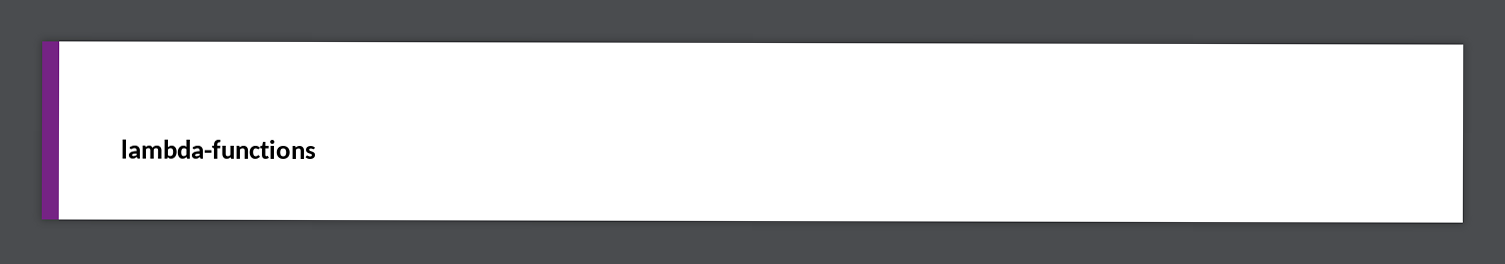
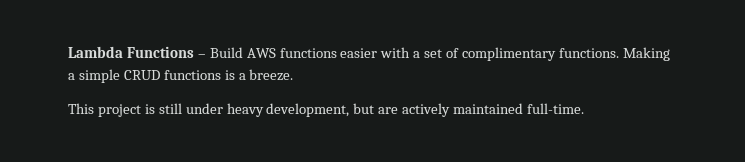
[120,139,316,160] lambda-functions -> [68,46,670,61] [68,69,294,83] [68,103,585,117] Lambda Functions – Build AWS functions easier with a set of complimentary functions. Making a simple CRUD functions is a breeze. // This project is still under heavy development, but are actively maintained full-time.

